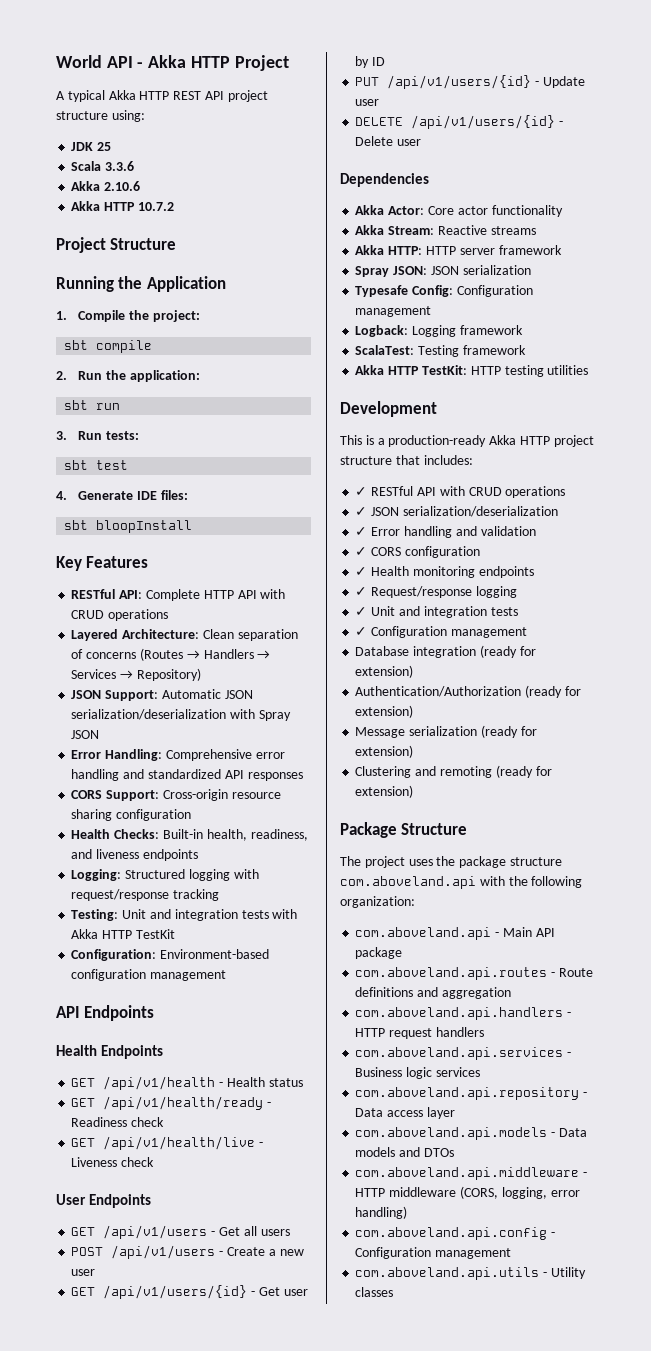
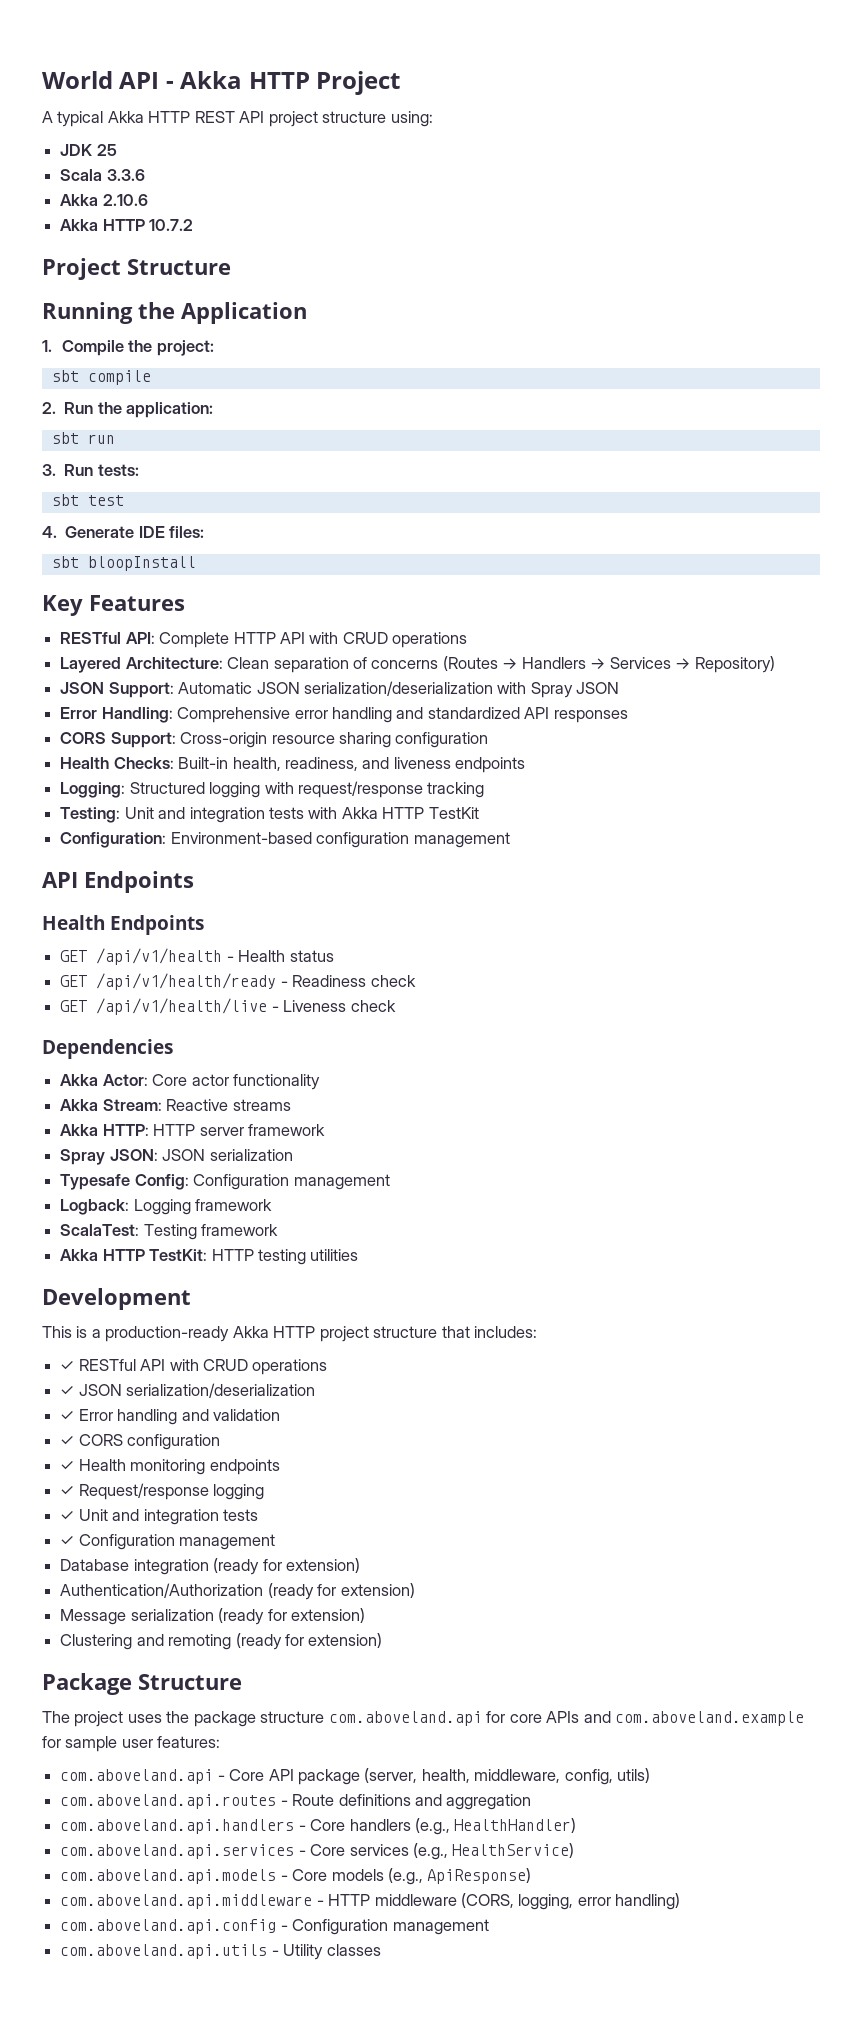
[56,1194,152,1208] [71,1225,290,1239] [71,1245,304,1259] [71,1269,96,1276] [71,1285,308,1299] [355,56,386,68] [355,75,585,89] [355,99,380,106] [355,115,564,129] [355,136,422,146] // User Endpoints // GET /api/v1/users - Get all users // POST /api/v1/users - Create a new user // GET /api/v1/users/{id} - Get user by ID // PUT /api/v1/users/{id} - Update user // DELETE /api/v1/users/{id} - Delete user -> (396, 1006) none
[479,876,583,888] [340,896,415,908] with the following organization: -> [486,1711,805,1726] [42,1736,221,1752] for core APIs and com.aboveland.example for sample user features:
[502,927,532,937] Main -> [229,1769,265,1781] Core
(403, 953) none -> [364,1768,651,1785] (server, health, middleware, config, utils)
[355,1028,433,1039] HTTP request -> [310,1819,346,1831] Core
(484, 1032) none -> [414,1818,577,1835] (e.g., HealthHandler)
[355,1067,433,1079] Business logic -> [310,1844,346,1856] Core
[355,1087,588,1100] [355,1107,455,1119] [355,1127,587,1140] [355,1147,454,1157] // com.aboveland.api.repository - Data access layer // com.aboveland.api.models - Data models and DTOs -> [412,1843,575,1860] [60,1868,532,1885] (e.g., HealthService) // com.aboveland.api.models - Core models (e.g., ApiResponse)

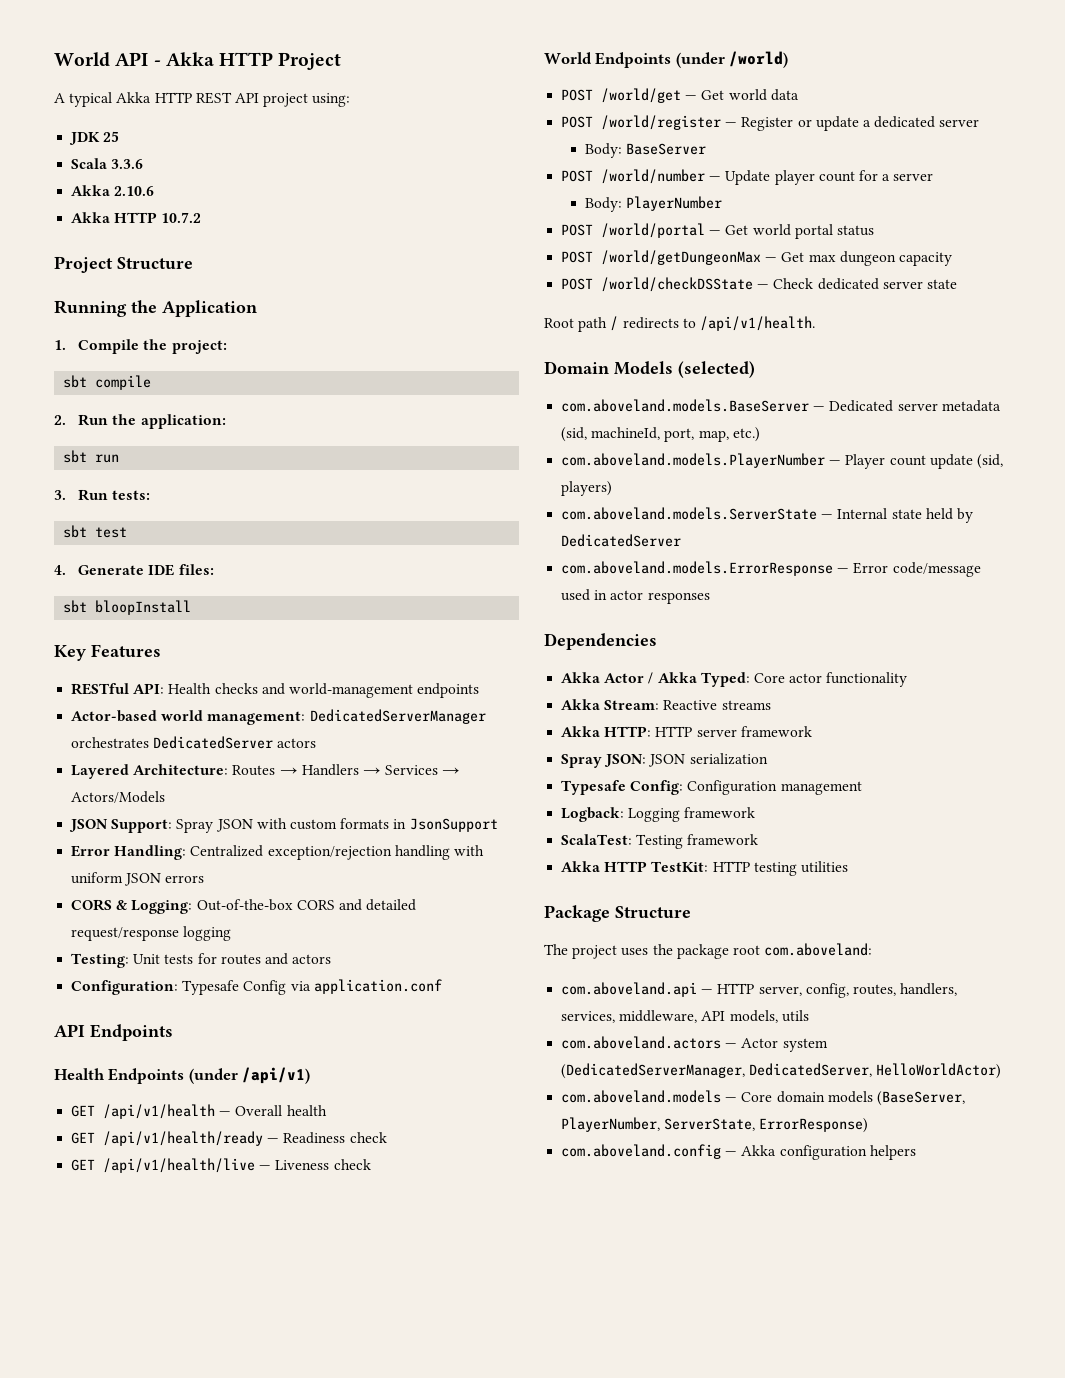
[322,111,387,123] structure -> (309, 100) none
[159,632,468,648] [60,656,498,673] Complete HTTP API with CRUD operations // Layered Architecture: Clean separation of concerns (Routes -> [168,683,480,698] [71,709,486,725] [71,736,317,749] [71,764,276,779] Health checks and world-management endpoints // Actor-based world management: DedicatedServerManager orchestrates DedicatedServer actors // Layered Architecture: Routes
[694,656,775,673] Repository) -> [71,791,166,803] Actors/Models
[178,681,620,698] [60,707,628,723] [60,732,489,748] [60,757,526,773] [60,781,485,798] [60,807,479,823] [60,832,510,848] Automatic JSON serialization/deserialization with Spray JSON // Error Handling: Comprehensive error handling and standardized API responses // CORS Support: Cross-origin resource sharing configuration // Health Checks: Built-in health, readiness, and liveness endpoints // Logging: Structured logging with request/response tracking // Testing: Unit and integration tests with Akka HTTP TestKit // Configuration: Environment-based configuration management -> [176,818,498,833] [71,845,484,860] [71,872,205,886] [71,899,417,914] [71,926,232,941] [71,953,332,968] [71,979,442,995] Spray JSON with custom formats in JsonSupport // Error Handling: Centralized exception/rejection handling with uniform JSON errors // CORS & Logging: Out-of-the-box CORS and detailed request/response logging // Testing: Unit tests for routes and actors // Configuration: Typesafe Config via application.conf
(205, 925) none -> [188,1067,311,1084] (under /api/v1)
[226,950,334,962] - Health status -> [219,1105,327,1116] — Overall health
[280,981,288,987] - -> [267,1138,280,1143] —
[271,1006,279,1012] - -> [259,1165,272,1170] —
[42,1039,173,1059] [60,1074,148,1086] Dependencies // Akka Actor: -> [544,51,789,68] [561,88,799,103] [561,115,980,131] [585,143,707,158] [561,169,934,185] [585,196,723,212] [561,223,874,239] [561,250,952,266] [561,277,957,292] [544,316,815,332] [544,361,755,378] [561,399,1001,412] [561,427,760,442] [561,453,1003,469] [561,481,613,496] [561,507,973,523] [561,534,682,547] [561,561,981,577] [561,589,710,604] [544,633,657,650] [561,672,750,687] World Endpoints (under /world) // POST /world/get — Get world data // POST /world/register — Register or update a dedicated server // Body: BaseServer // POST /world/number — Update player count for a server // Body: PlayerNumber // POST /world/portal — Get world portal status // POST /world/getDungeonMax — Get max dungeon capacity // POST /world/checkDSState — Check dedicated server state // Root path / redirects to /api/v1/health. // Domain Models (selected) // com.aboveland.models.BaseServer — Dedicated server metadata (sid, machineId, port, map, etc.) // com.aboveland.models.PlayerNumber — Player count update (sid, players) // com.aboveland.models.ServerState — Internal state held by DedicatedServer // com.aboveland.models.ErrorResponse — Error code/message used in actor responses // Dependencies // Akka Actor / Akka Typed:
[42,1288,191,1310] [42,1326,538,1342] [60,1359,328,1375] [60,1383,316,1398] [60,1409,280,1425] [60,1434,221,1450] [60,1459,280,1475] [60,1483,265,1500] [60,1509,258,1525] [60,1534,276,1550] [60,1558,360,1575] [60,1583,415,1600] [60,1608,365,1625] [60,1633,383,1650] // Development // This is a production-ready Akka HTTP project structure that includes: // ✓ RESTful API with CRUD operations // ✓ JSON serialization/deserialization // ✓ Error handling and validation // ✓ CORS configuration // ✓ Health monitoring endpoints // ✓ Request/response logging // ✓ Unit and integration tests // ✓ Configuration management // Database integration (ready for extension) // Authentication/Authorization (ready for extension) // Message serialization (ready for extension) // Clustering and remoting (ready for extension) -> (848, 867) none
[260,1711,805,1726] [42,1736,221,1752] [60,1768,651,1785] [60,1794,532,1810] [60,1818,577,1835] [60,1843,575,1860] [60,1868,532,1885] [60,1893,681,1910] [60,1919,489,1935] [60,1944,381,1960] structure com.aboveland.api for core APIs and com.aboveland.example for sample user features: // com.aboveland.api - Core API package (server, health, middleware, config, utils) // com.aboveland.api.routes - Route definitions and aggregation // com.aboveland.api.handlers - Core handlers (e.g., HealthHandler) // com.aboveland.api.services - Core services (e.g., HealthService) // com.aboveland.api.models - Core models (e.g., ApiResponse) // com.aboveland.api.middleware - HTTP middleware (CORS, logging, error handling) // com.aboveland.api.config - Configuration management // com.aboveland.api.utils - Utility classes -> [732,943,873,956] [561,982,958,998] [561,1010,809,1023] [561,1036,828,1052] [561,1063,1002,1079] [561,1090,965,1106] [561,1117,869,1133] [561,1144,916,1160] root com.aboveland: // com.aboveland.api — HTTP server, config, routes, handlers, services, middleware, API models, utils // com.aboveland.actors — Actor system (DedicatedServerManager, DedicatedServer, HelloWorldActor) // com.aboveland.models — Core domain models (BaseServer, PlayerNumber, ServerState, ErrorResponse) // com.aboveland.config — Akka configuration helpers

